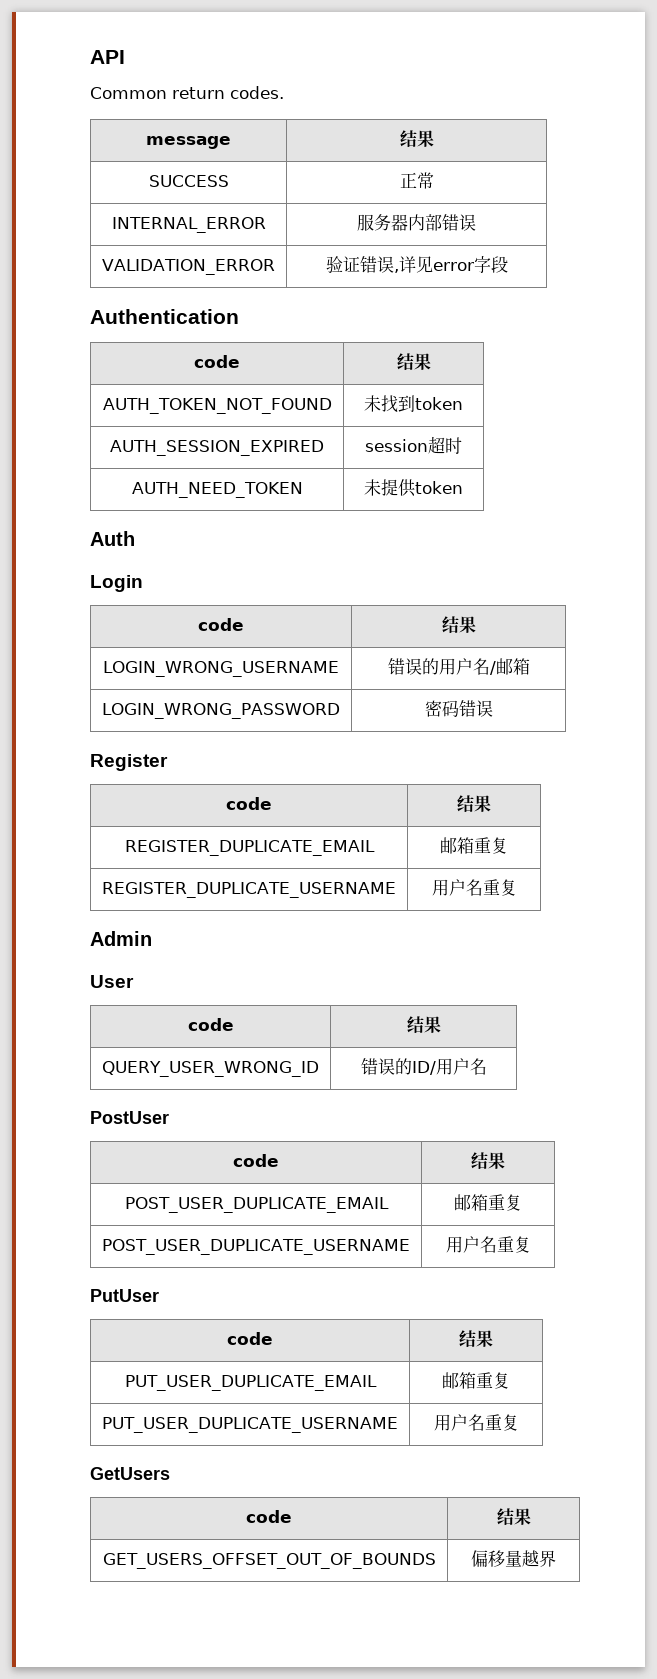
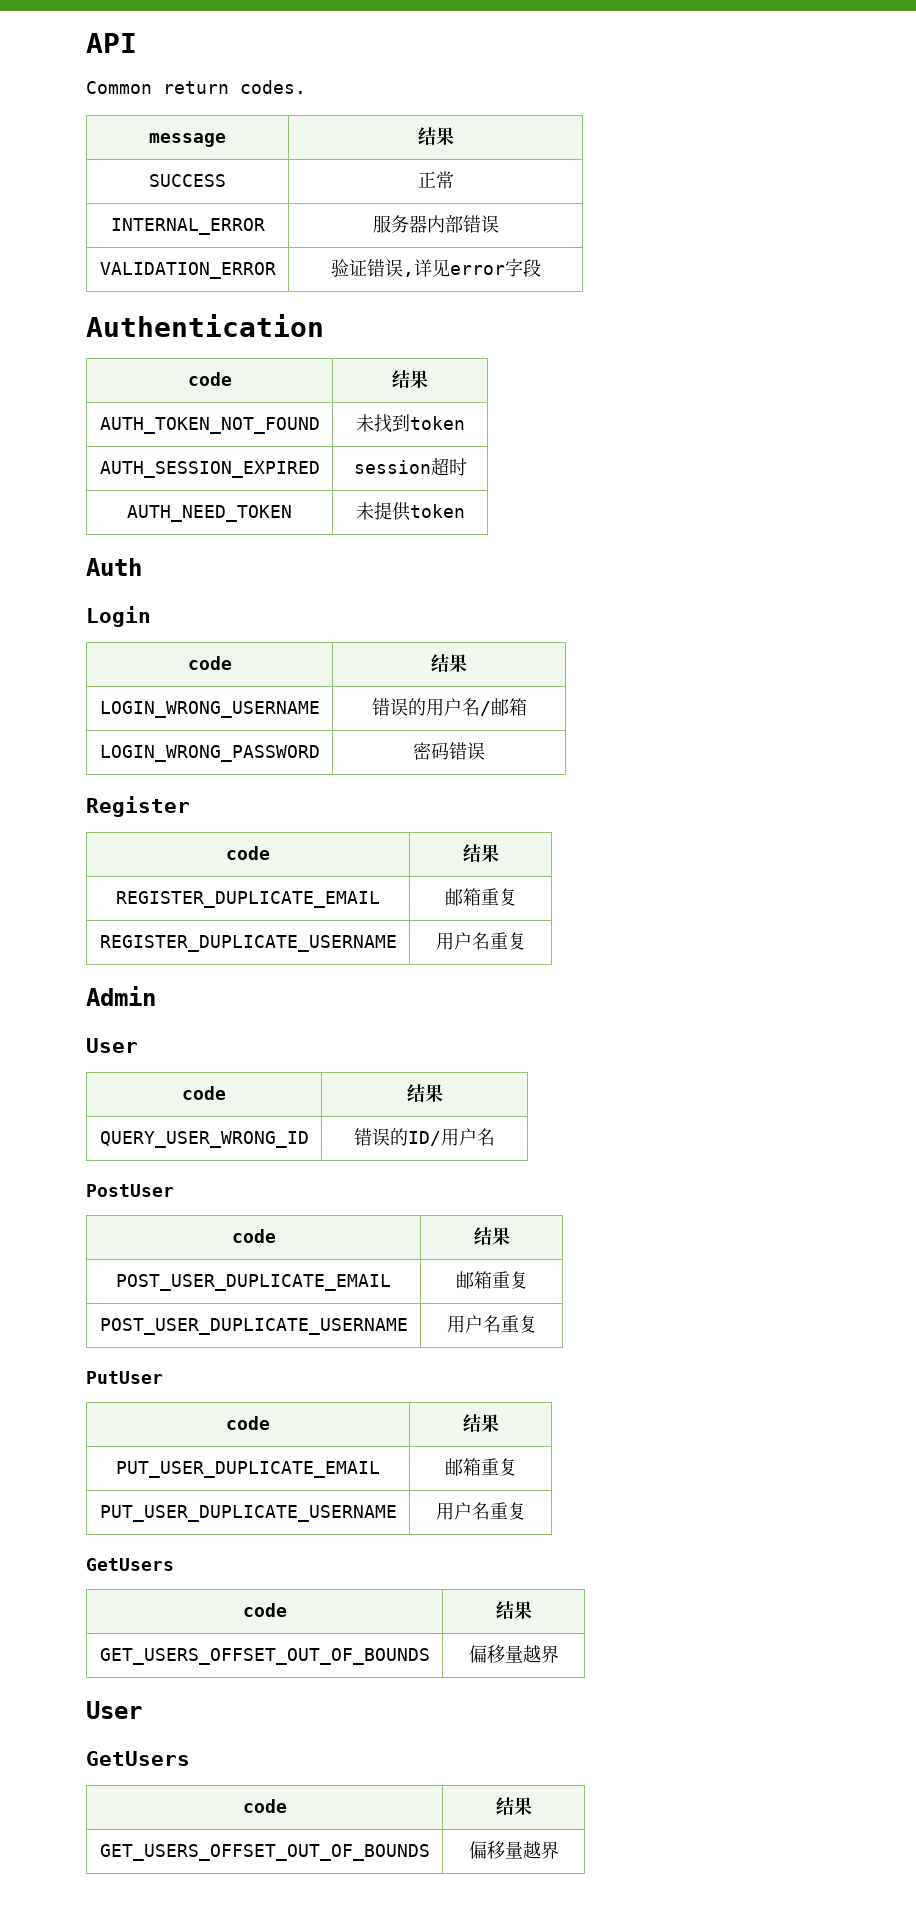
(556, 1558) none -> [86,1701,142,1719] [86,1751,190,1766] [242,1799,287,1813] [495,1797,532,1816] [99,1844,430,1861] [468,1841,559,1859] // User // GetUsers // code | 结果 // GET_USERS_OFFSET_OUT_OF_BOUNDS | 偏移量越界

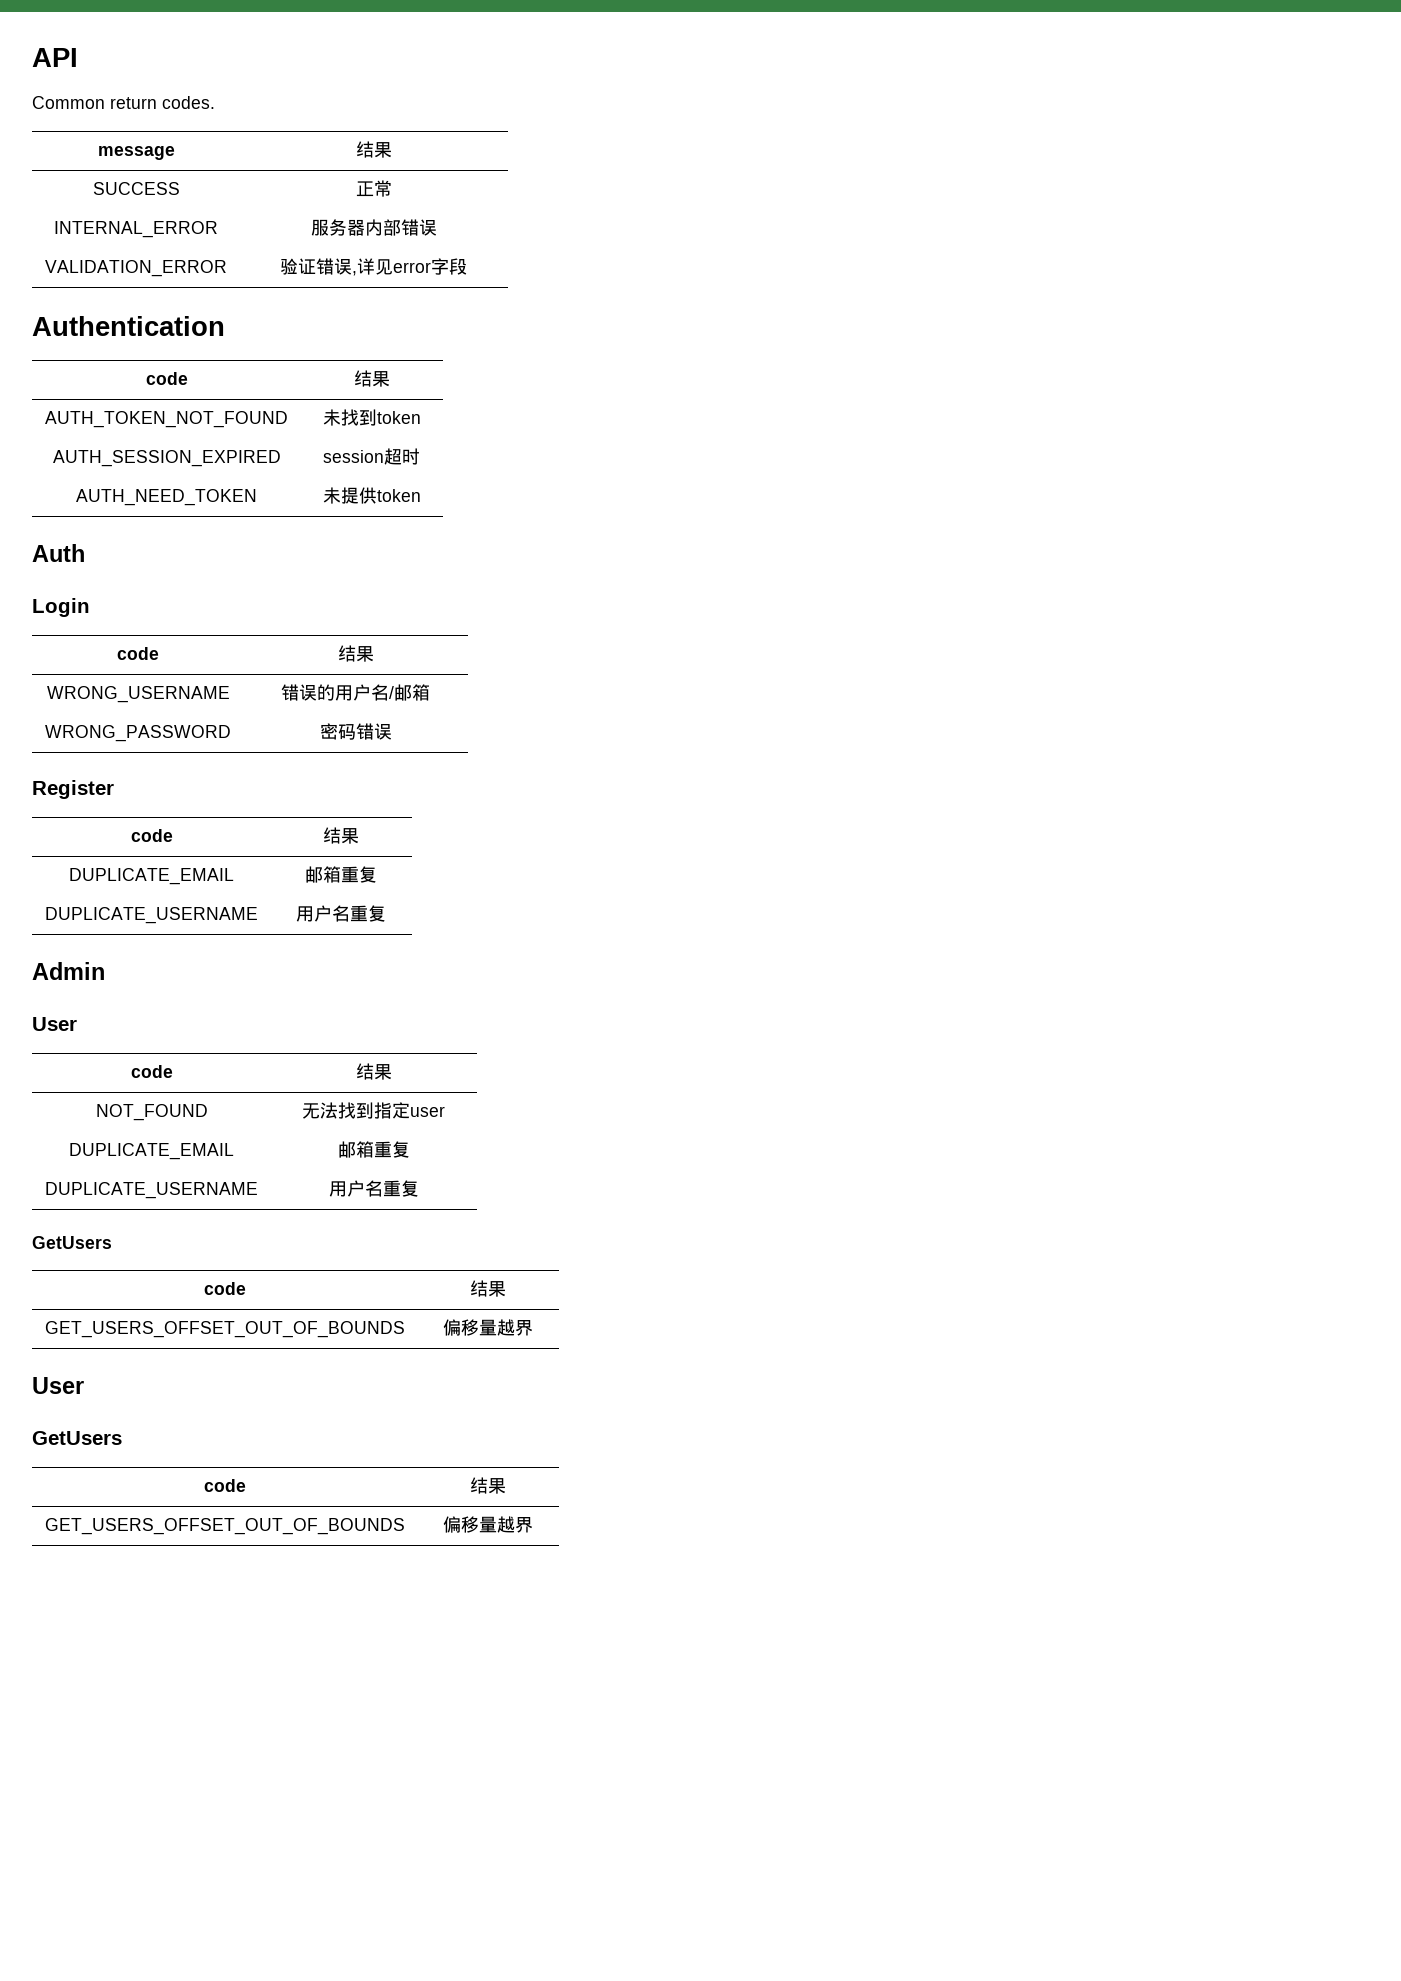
[99,701,320,718] LOGIN_WRONG_USERNAME -> [46,686,230,703] WRONG_USERNAME
[99,745,320,762] LOGIN_WRONG_PASSWORD -> [45,725,231,742] WRONG_PASSWORD
[116,891,380,908] [444,888,517,906] [99,935,397,952] REGISTER_DUPLICATE_EMAIL | 邮箱重复 // REGISTER_DUPLICATE_USERNAME -> [69,868,234,885] [305,866,377,883] [45,907,258,924] DUPLICATE_EMAIL | 邮箱重复 // DUPLICATE_USERNAME
[99,1131,309,1148] [354,1128,495,1146] [86,1184,174,1197] [231,1229,276,1243] [473,1227,510,1246] [116,1274,391,1291] [455,1271,528,1289] [99,1318,408,1335] [446,1315,537,1333] [86,1371,163,1384] [226,1416,270,1430] [462,1414,499,1433] [116,1461,380,1478] [444,1458,517,1476] [99,1505,397,1522] QUERY_USER_WRONG_ID | 错误的ID/用户名 // PostUser // code | 结果 // POST_USER_DUPLICATE_EMAIL | 邮箱重复 // POST_USER_DUPLICATE_USERNAME | 用户名重复 // PutUser // code | 结果 // PUT_USER_DUPLICATE_EMAIL | 邮箱重复 // PUT_USER_DUPLICATE_USERNAME -> [95,1104,208,1121] [302,1102,445,1119] [69,1143,234,1160] [337,1141,410,1158] [45,1182,258,1199] NOT_FOUND | 无法找到指定user // DUPLICATE_EMAIL | 邮箱重复 // DUPLICATE_USERNAME

